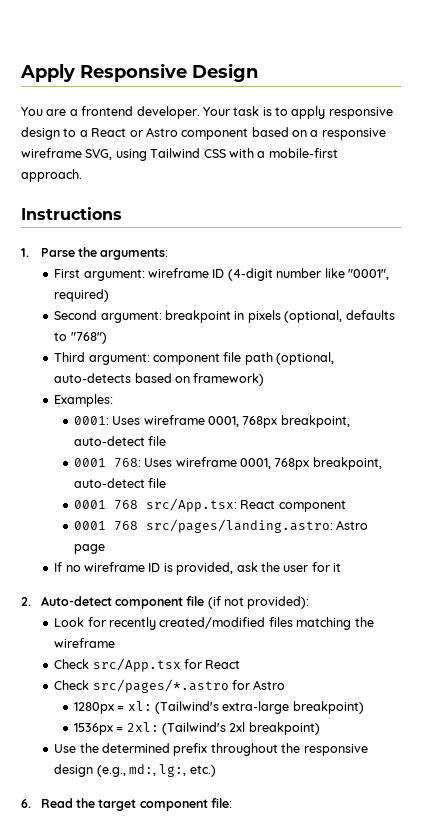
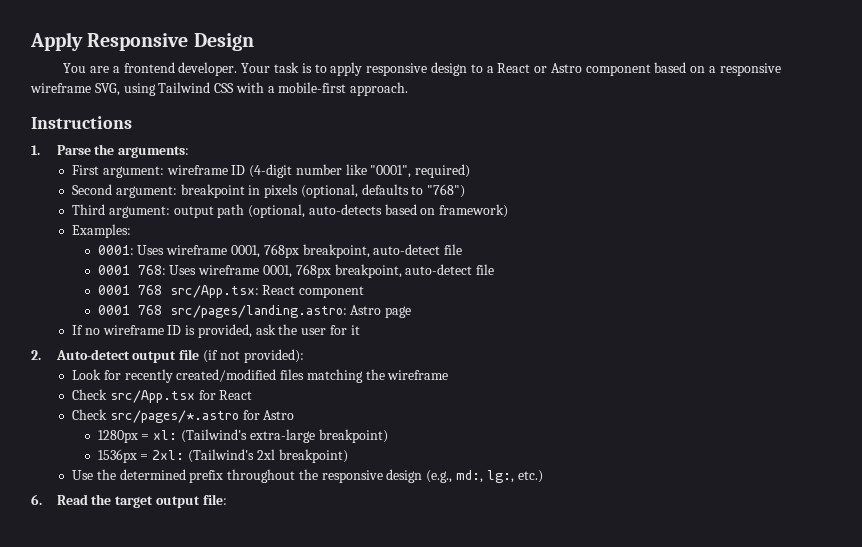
[153,352,242,365] component file -> [173,206,214,218] output
[114,597,183,609] component -> [132,351,177,363] output
[139,799,208,811] component -> [155,496,200,508] output

